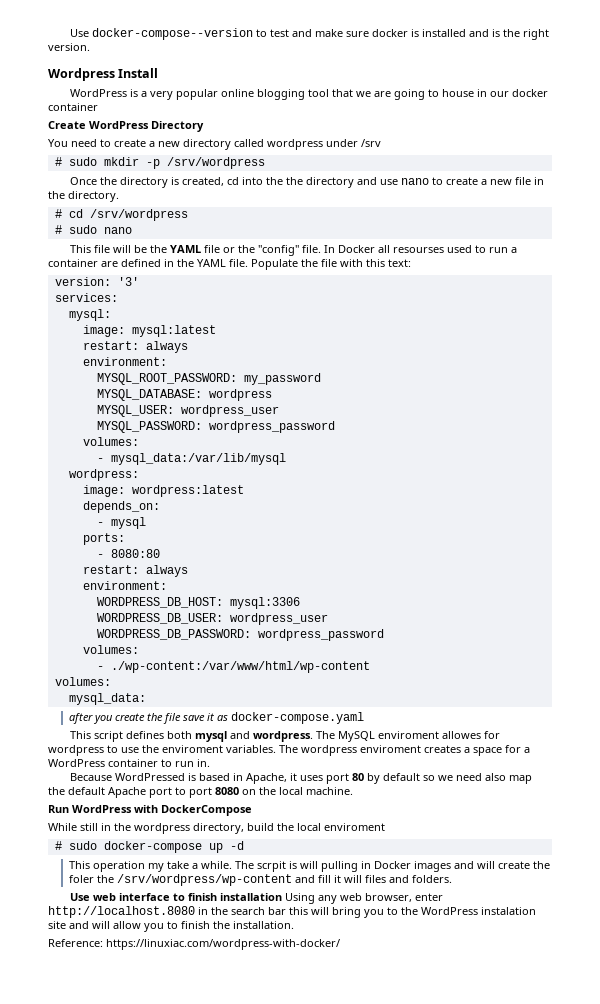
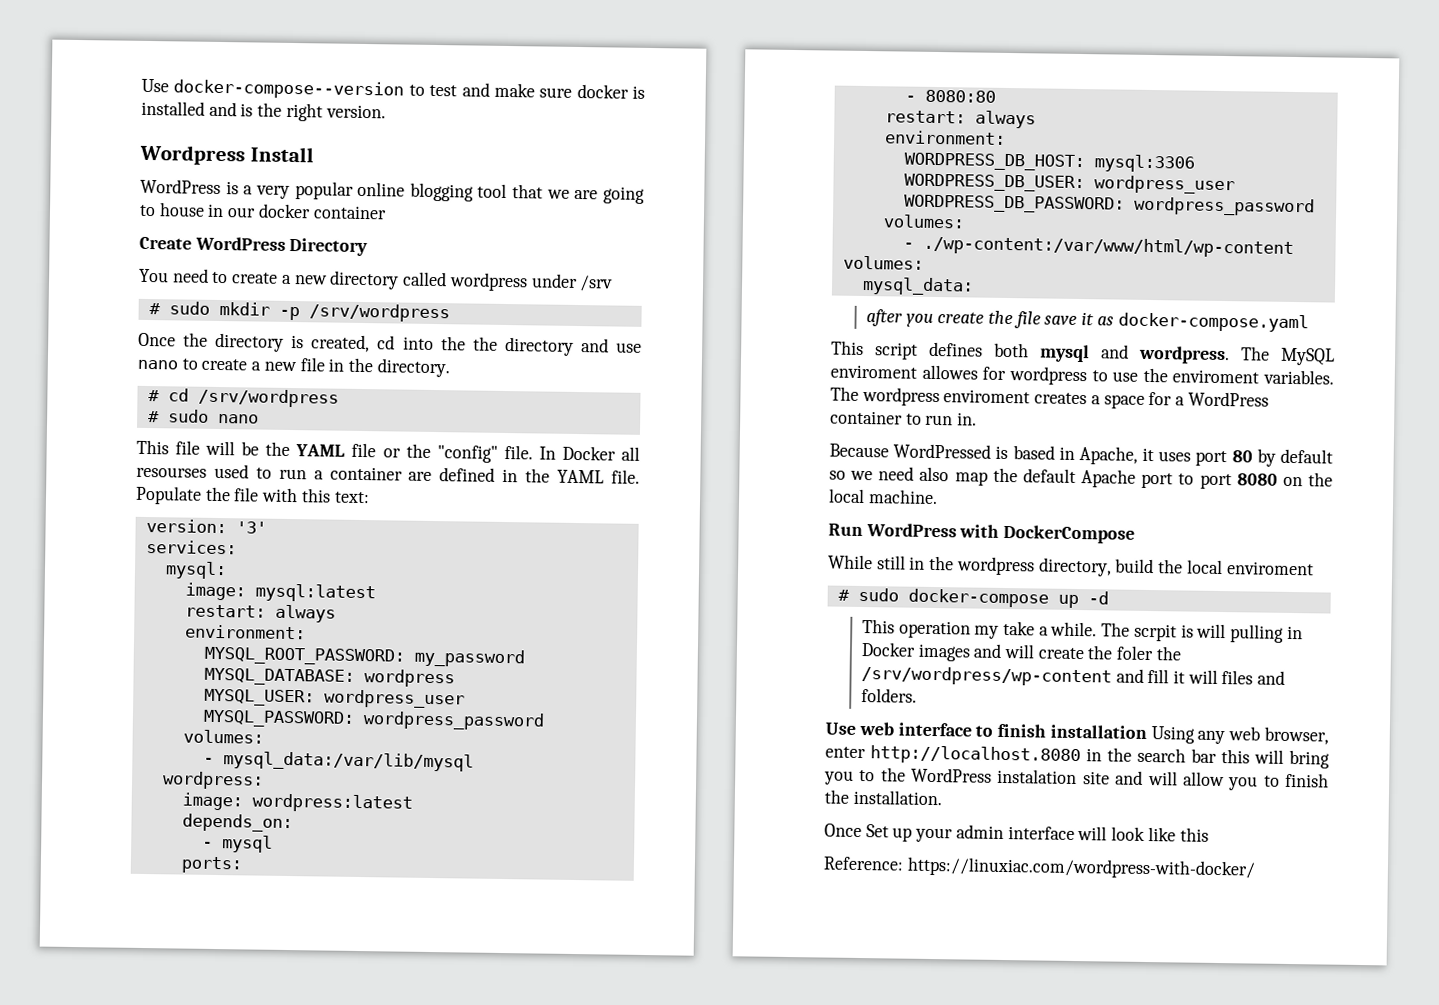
(294, 925) none -> [824,823,1209,843] // Once Set up your admin interface will look like this

